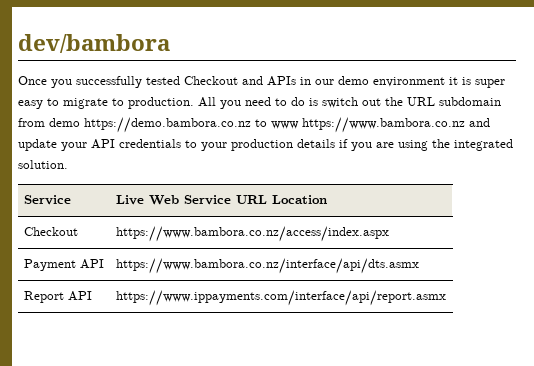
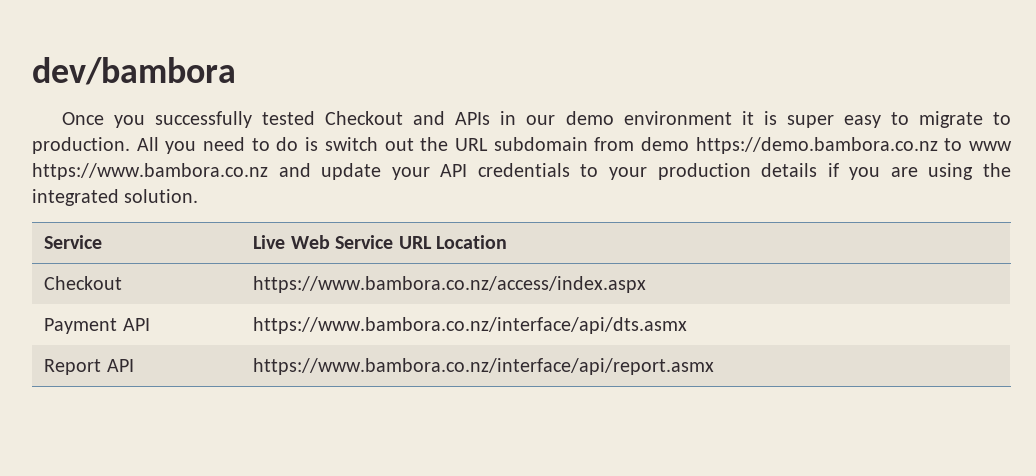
[115,290,446,306] https://www.ippayments.com/interface/api/report.asmx -> [253,358,715,375] https://www.bambora.co.nz/interface/api/report.asmx

